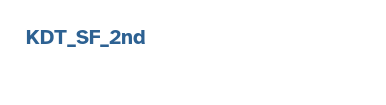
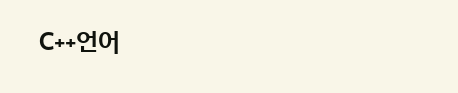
[26,30,146,47] KDT_SF_2nd -> [39,31,120,54] C++언어

